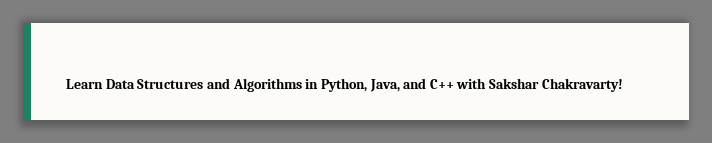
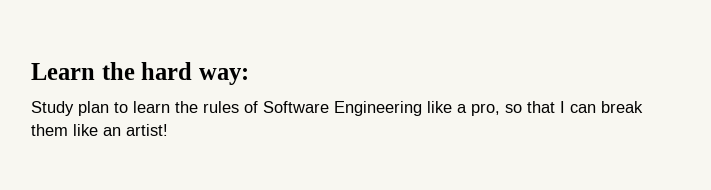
[105,78,623,92] Data Structures and Algorithms in Python, Java, and C++ with Sakshar Chakravarty! -> [101,62,249,85] [31,101,643,116] [31,124,168,136] the hard way: // Study plan to learn the rules of Software Engineering like a pro, so that I can break them like an artist!

